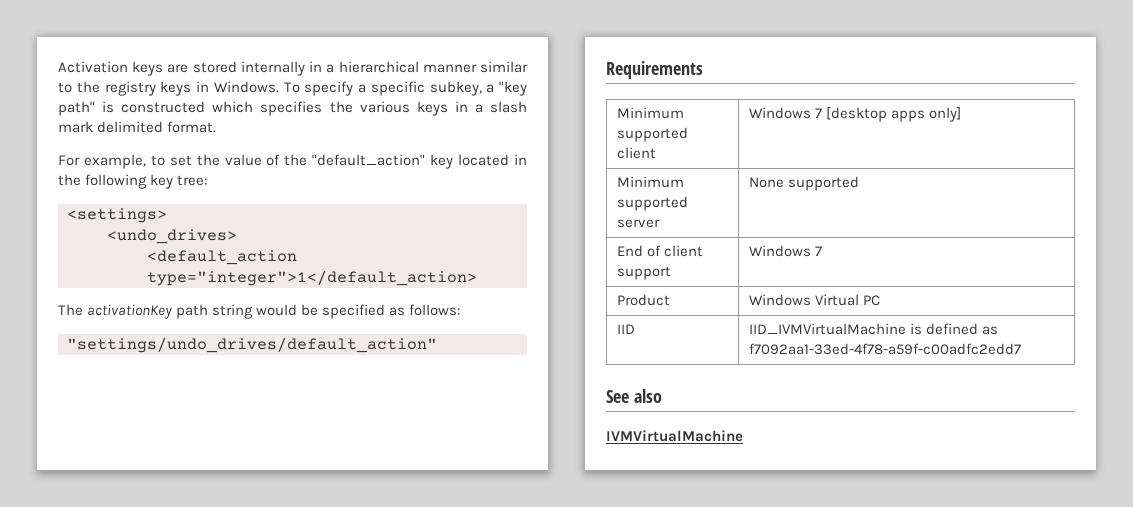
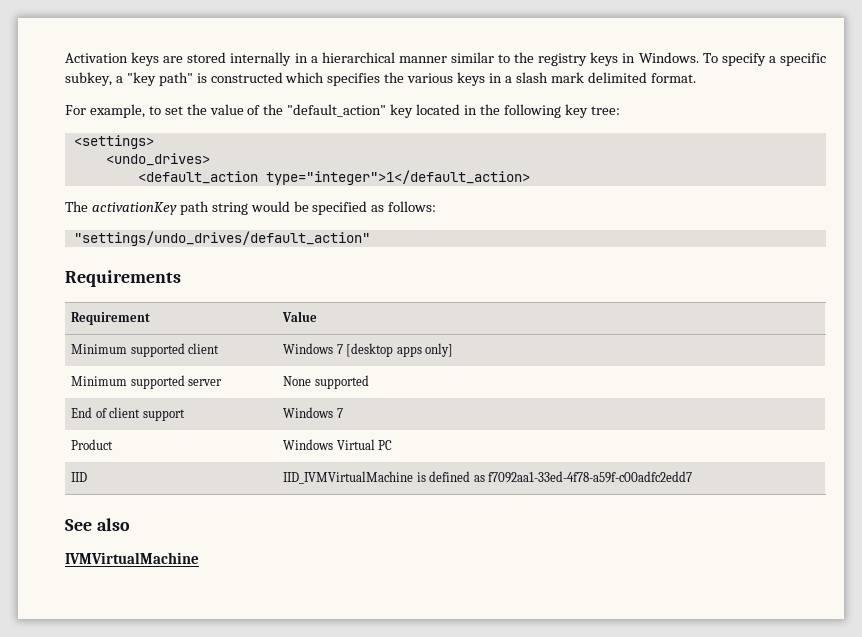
(703, 70) none -> [71,312,151,325] [282,311,318,322] // Requirement | Value

